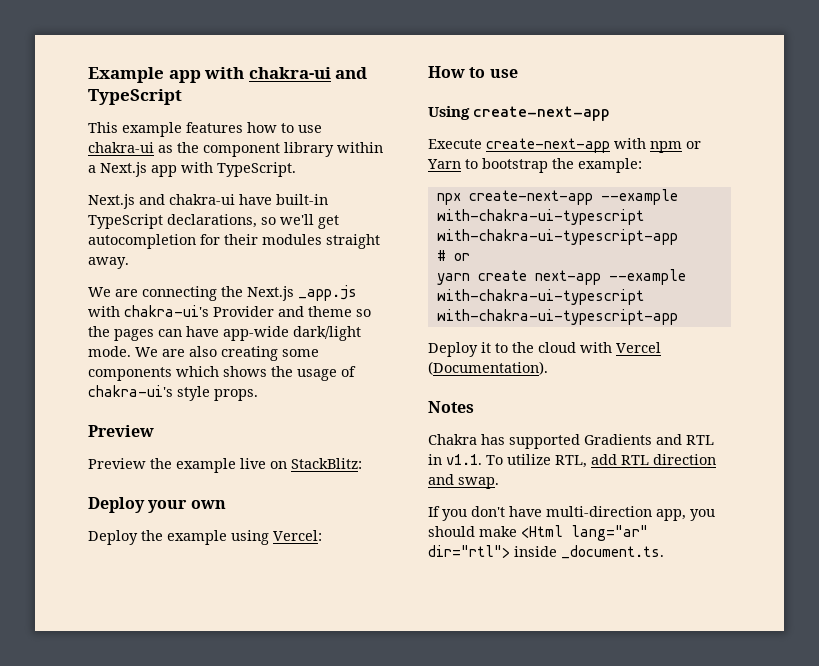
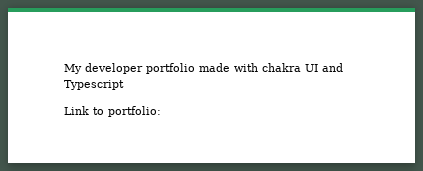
[88,67,368,83] [88,89,182,105] [88,122,322,137] [88,142,383,157] [88,162,296,177] [88,194,328,209] [88,214,339,229] [88,234,380,249] [88,257,129,269] [88,285,357,301] [88,305,371,317] [88,326,361,341] [88,346,319,361] [88,366,356,381] [88,385,258,401] [88,425,154,437] [88,458,362,473] [88,497,226,513] [88,530,322,545] [428,66,518,78] [428,106,611,121] [428,138,701,153] [427,158,642,173] [436,189,678,205] [436,209,644,225] [436,229,678,245] [436,250,470,261] [436,269,686,285] [436,289,644,305] [436,309,678,325] [428,342,661,357] [428,361,548,375] [428,401,474,413] [428,434,714,449] [428,454,716,468] [428,474,499,489] [428,506,715,521] [428,525,648,541] [428,545,664,559] Example app with chakra-ui and TypeScript // This example features how to use chakra-ui as the component library within a Next.js app with TypeScript. // Next.js and chakra-ui have built-in TypeScript declarations, so we'll get autocompletion for their modules straight away. // We are connecting the Next.js _app.js with chakra-ui's Provider and theme so the pages can have app-wide dark/light mode. We are also creating some components which shows the usage of chakra-ui's style props. // Preview // Preview the example live on StackBlitz: // Deploy your own // Deploy the example using Vercel: // How to use // Using create-next-app // Execute create-next-app with npm or Yarn to bootstrap the example: // npx create-next-app --example with-chakra-ui-typescript with-chakra-ui-typescript-app // # or // yarn create next-app --example with-chakra-ui-typescript with-chakra-ui-typescript-app // Deploy it to the cloud with Vercel (Documentation). // Notes // Chakra has supported Gradients and RTL in v1.1. To utilize RTL, add RTL direction and swap. // If you don't have multi-direction app, you should make <Html lang="ar" dir="rtl"> inside _document.ts. -> [64,63,343,74] [64,80,124,90] [64,106,161,117] My developer portfolio made with chakra UI and Typescript // Link to portfolio:

